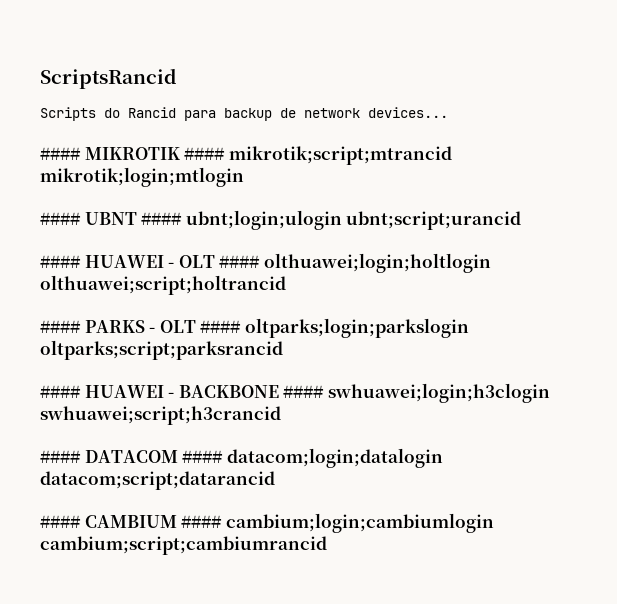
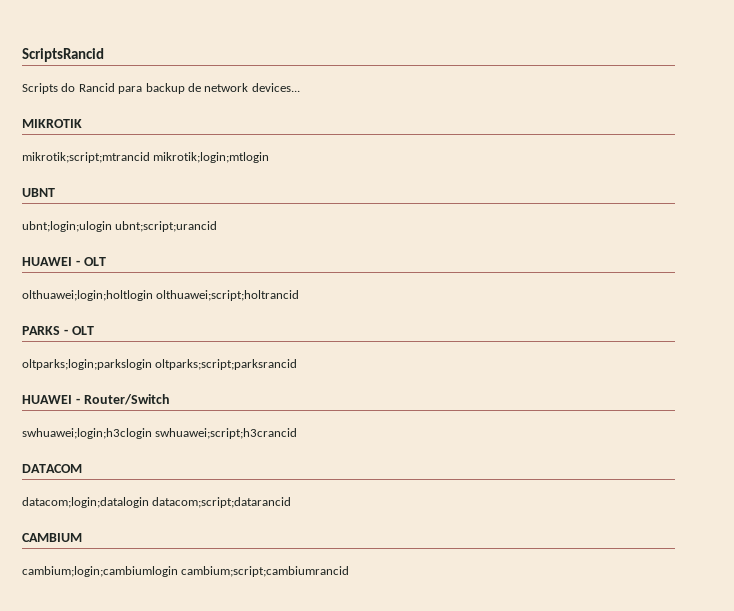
[40,147,81,160] #### -> (300, 87) none
[184,147,226,160] #### -> (82, 123) //
[40,212,81,225] #### -> (270, 157) none
[141,212,183,225] #### -> (55, 192) //
[40,255,81,268] #### -> (218, 226) none
[219,255,261,268] #### -> (106, 261) //
[40,320,81,333] #### -> (300, 295) none
[200,320,242,333] #### -> (94, 330) //
[40,385,325,398] #### HUAWEI - BACKBONE #### -> [22,394,170,405] HUAWEI - Router/Switch //
[40,450,81,463] #### -> (298, 433) none
[182,450,224,463] #### -> (82, 468) //
[40,515,81,528] #### -> (292, 502) none
[181,515,223,528] #### -> (82, 537) //

